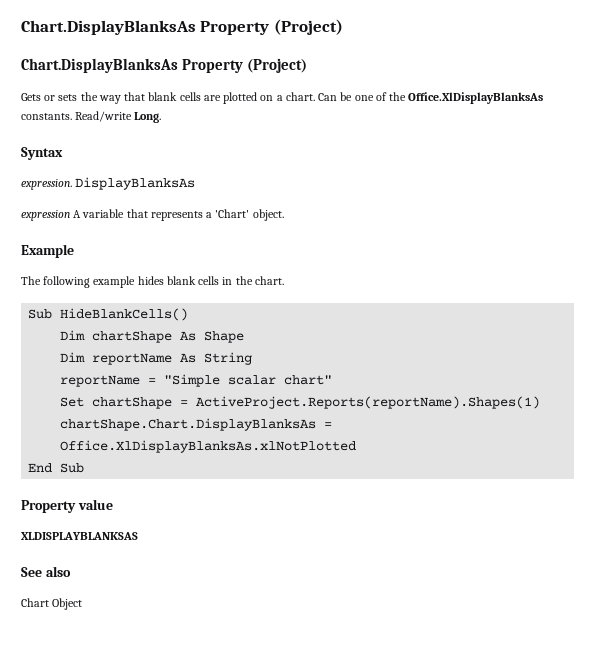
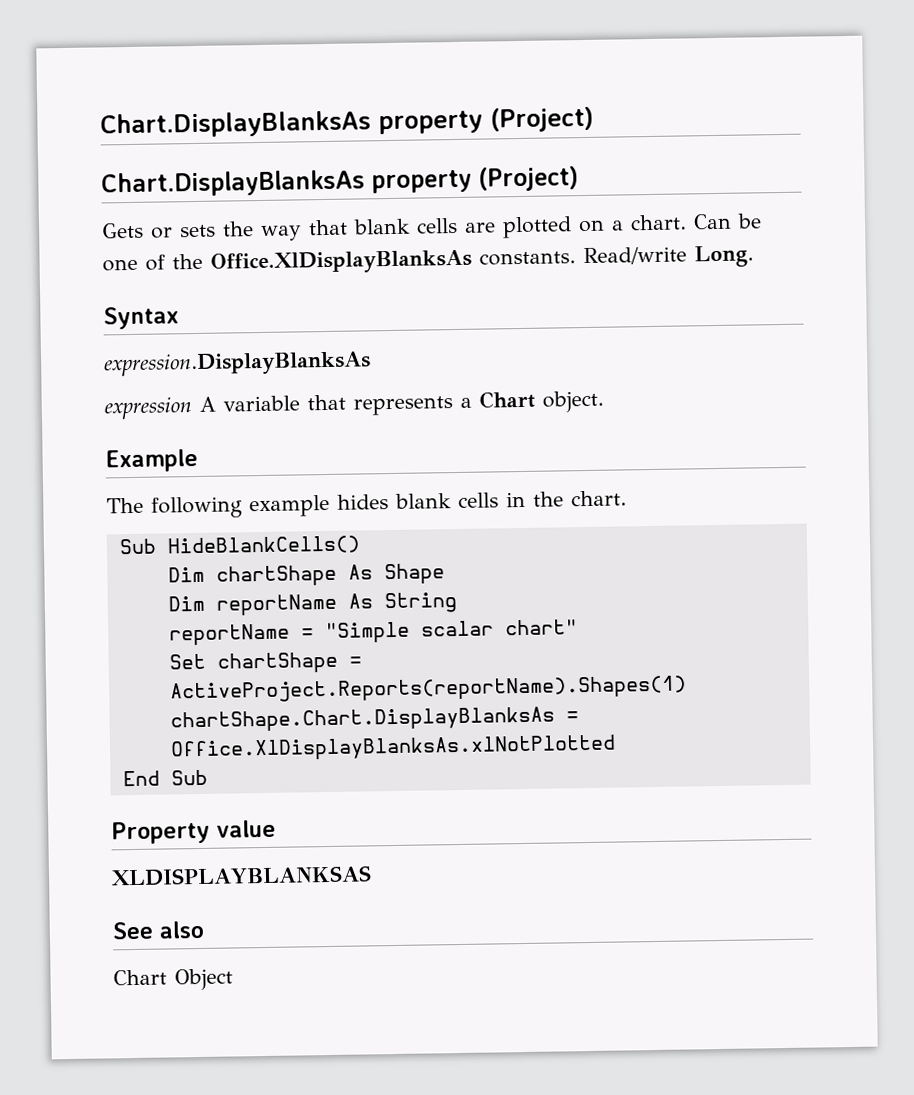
[21,20,270,35] Chart.DisplayBlanksAs Property -> [100,110,483,139] Chart.DisplayBlanksAs property
[182,59,244,73] Property -> [371,169,472,194] property
[21,177,196,190] expression. DisplayBlanksAs -> [104,351,371,377] expression.DisplayBlanksAs
[215,209,250,218] 'Chart' -> [479,390,535,409] Chart

